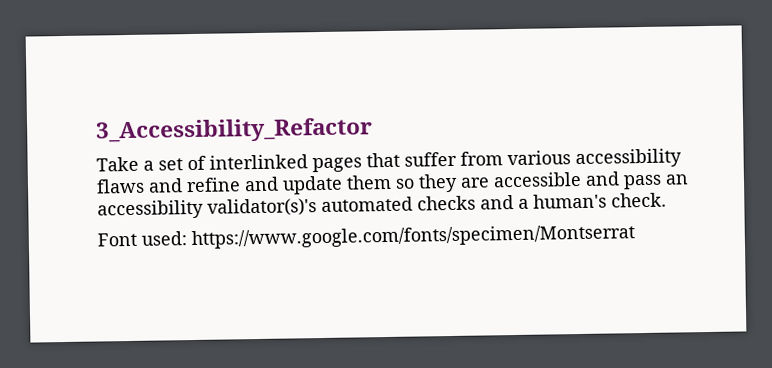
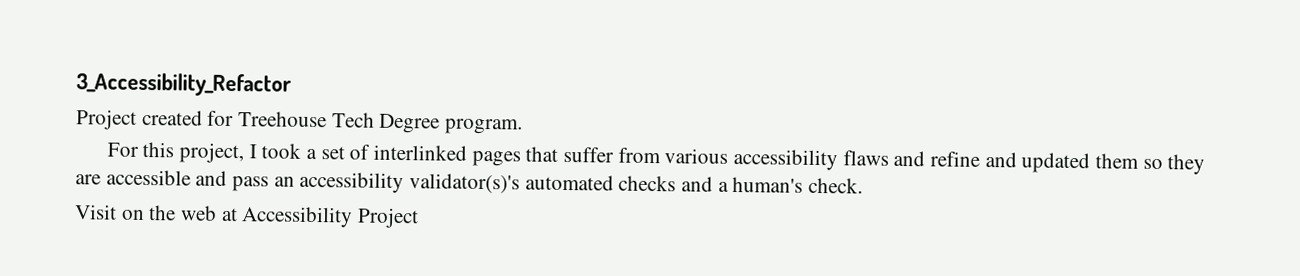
[96,156,139,172] Take -> [76,109,524,135] [106,141,302,164] Project created for Treehouse Tech Degree program. // For this project, I took
[282,175,343,195] update -> [1021,152,1091,174] updated
[97,224,635,250] Font used: https://www.google.com/fonts/specimen/Montserrat -> [74,204,420,229] Visit on the web at Accessibility Project

